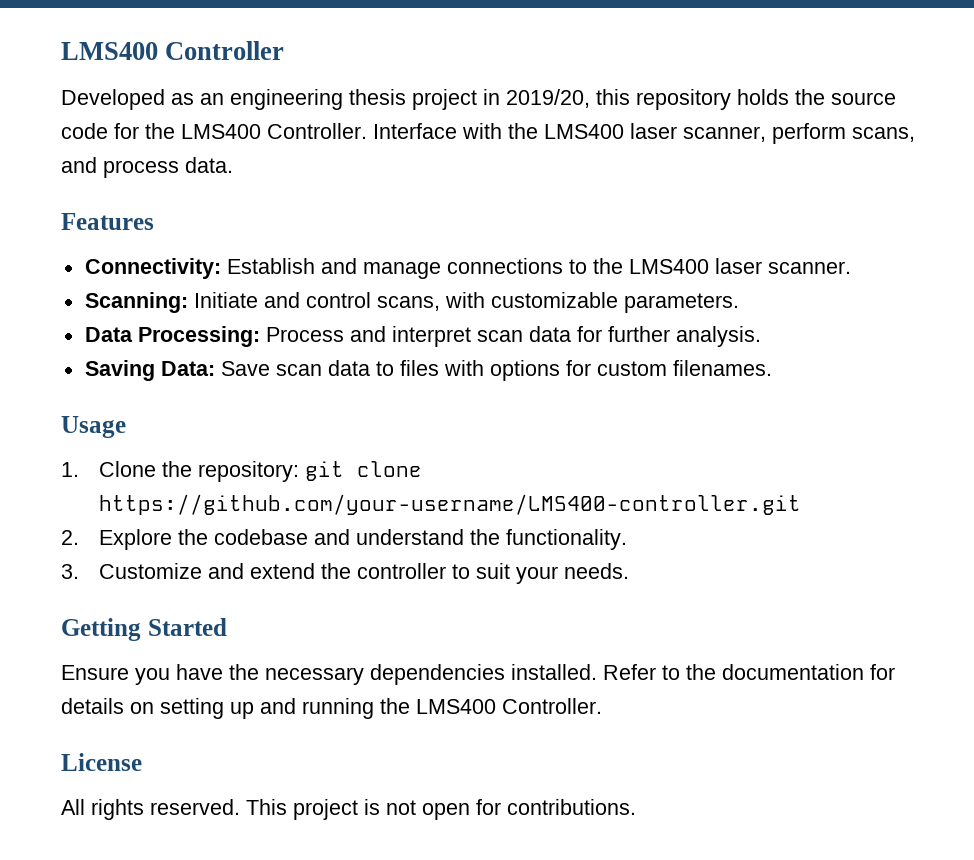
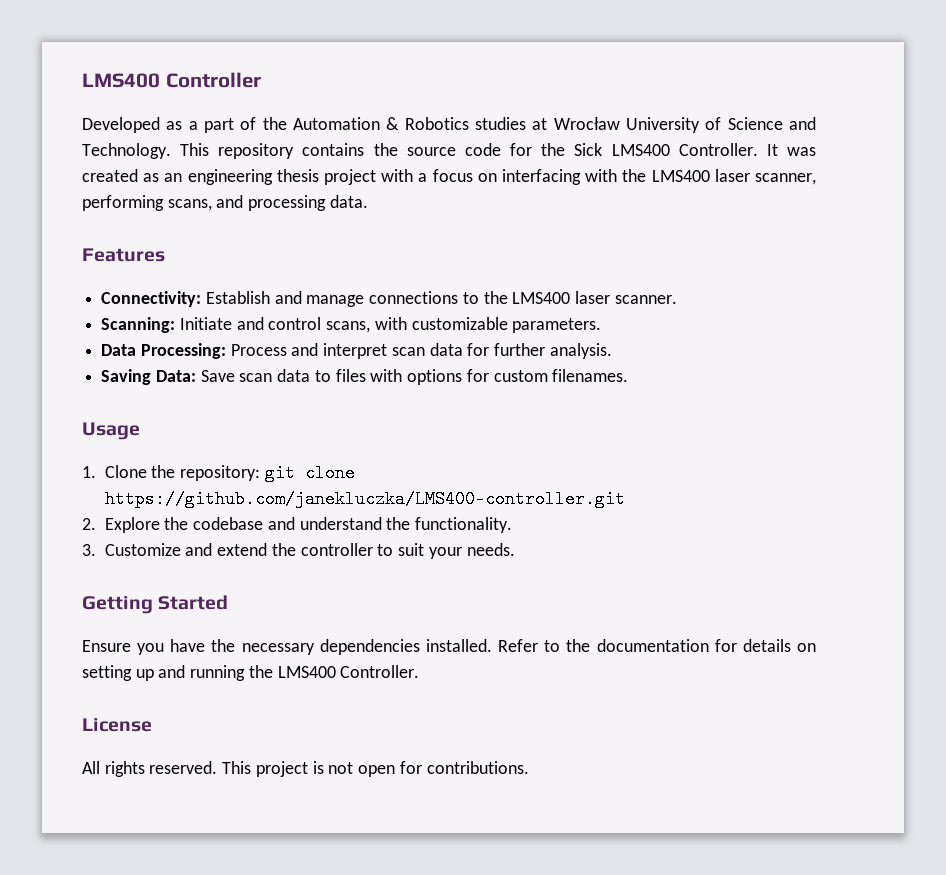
[200,89,789,110] an engineering thesis project in 2019/20, this repository holds -> [188,117,816,133] [82,143,365,159] a part of the Automation & Robotics studies at Wrocław University of Science and Technology. This repository contains
[181,123,457,139] LMS400 Controller. Interface -> [574,143,816,156] [82,169,581,185] Sick LMS400 Controller. It was created as an engineering thesis project with a focus on interfacing
[772,123,846,144] perform -> [82,195,164,211] performing
[103,160,179,178] process -> [248,195,327,211] processing
[98,494,801,515] https://github.com/your-username/LMS400-controller.git -> [104,490,625,508] https://github.com/janekluczka/LMS400-controller.git

